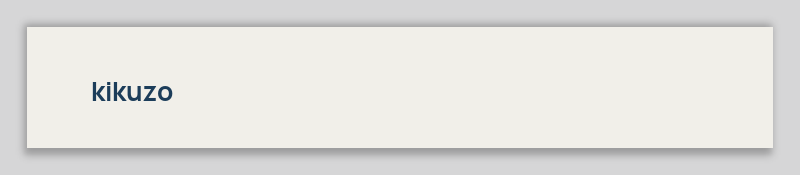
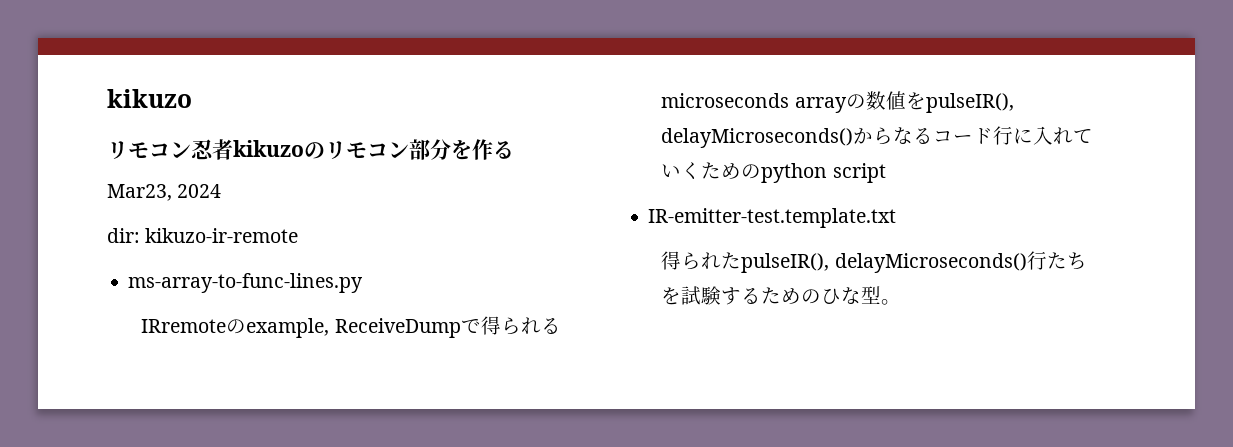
[91,82,173,101] kikuzo -> [107,89,192,108] [107,139,514,160] [107,184,222,201] [107,228,299,243] [128,273,364,293] [141,316,561,338] [661,91,1014,113] [661,126,1094,148] [661,162,886,183] [648,208,897,228] [661,251,1087,273] [661,286,902,305] kikuzo // リモコン忍者kikuzoのリモコン部分を作る // Mar23, 2024 // dir: kikuzo-ir-remote // ms-array-to-func-lines.py // IRremoteのexample, ReceiveDumpで得られるmicroseconds arrayの数値をpulseIR(), delayMicroseconds()からなるコード行に入れていくためのpython script // IR-emitter-test.template.txt // 得られたpulseIR(), delayMicroseconds()行たちを試験するためのひな型。

